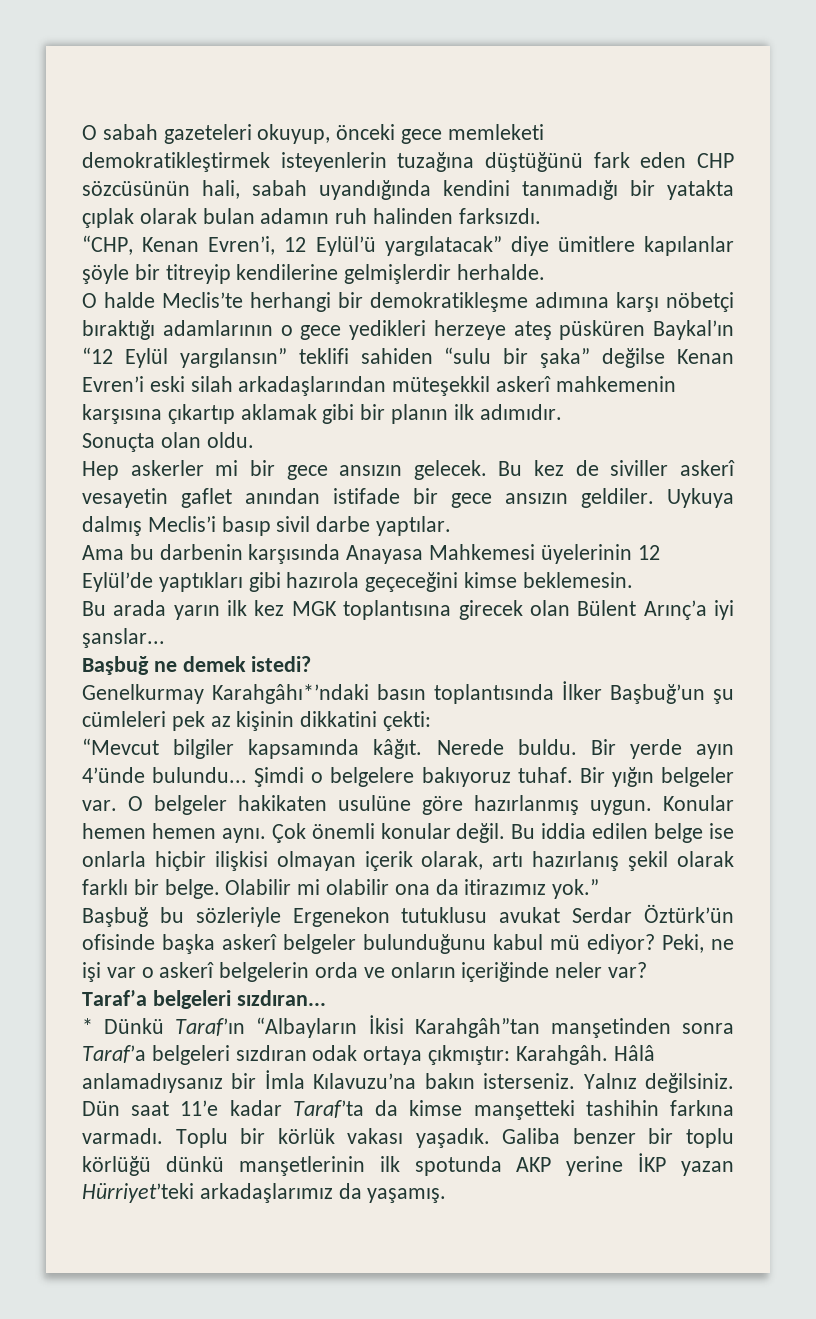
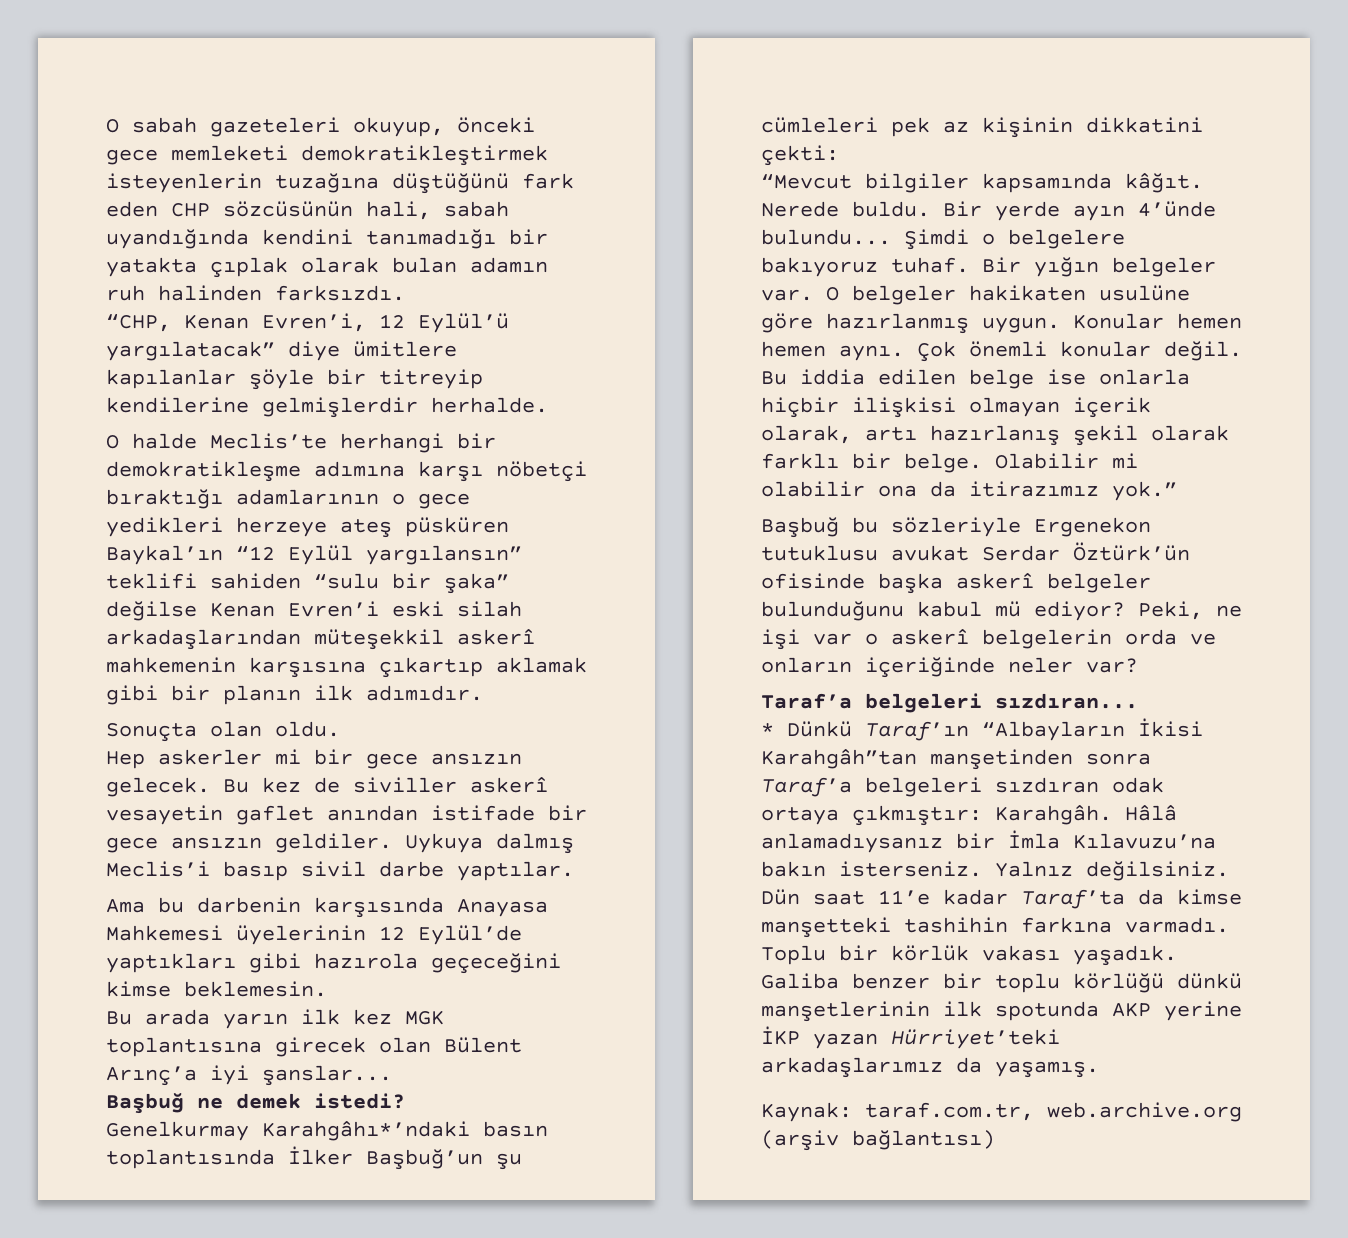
(447, 1195) none -> [761,1102,1242,1122] [761,1130,995,1151] // Kaynak: taraf.com.tr, web.archive.org (arşiv bağlantısı)

